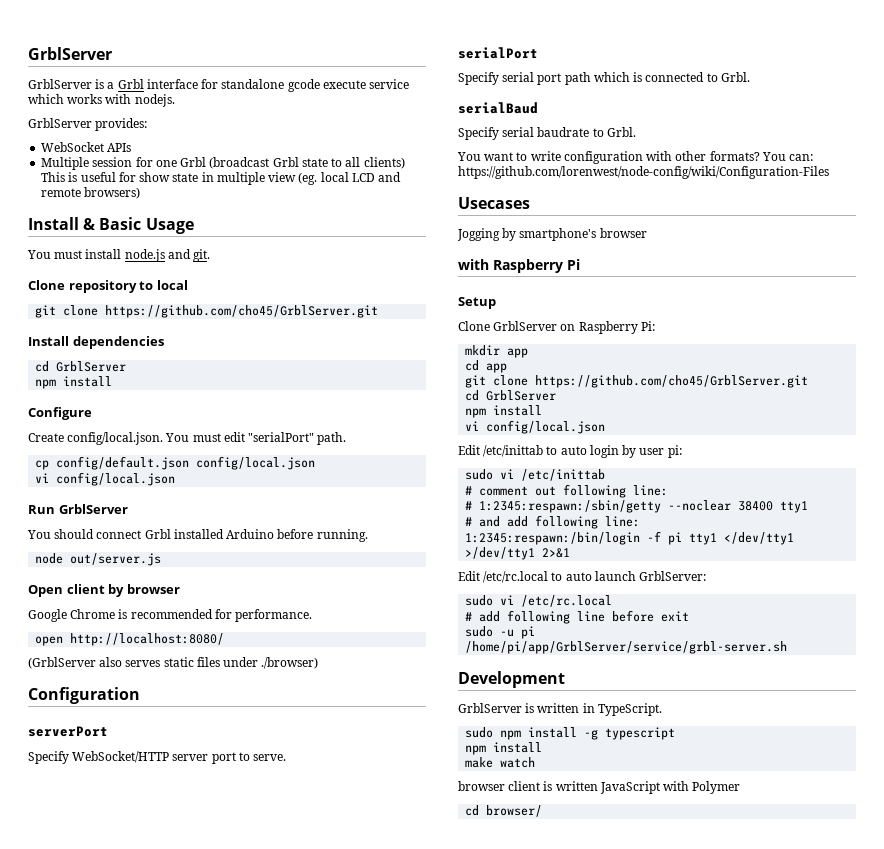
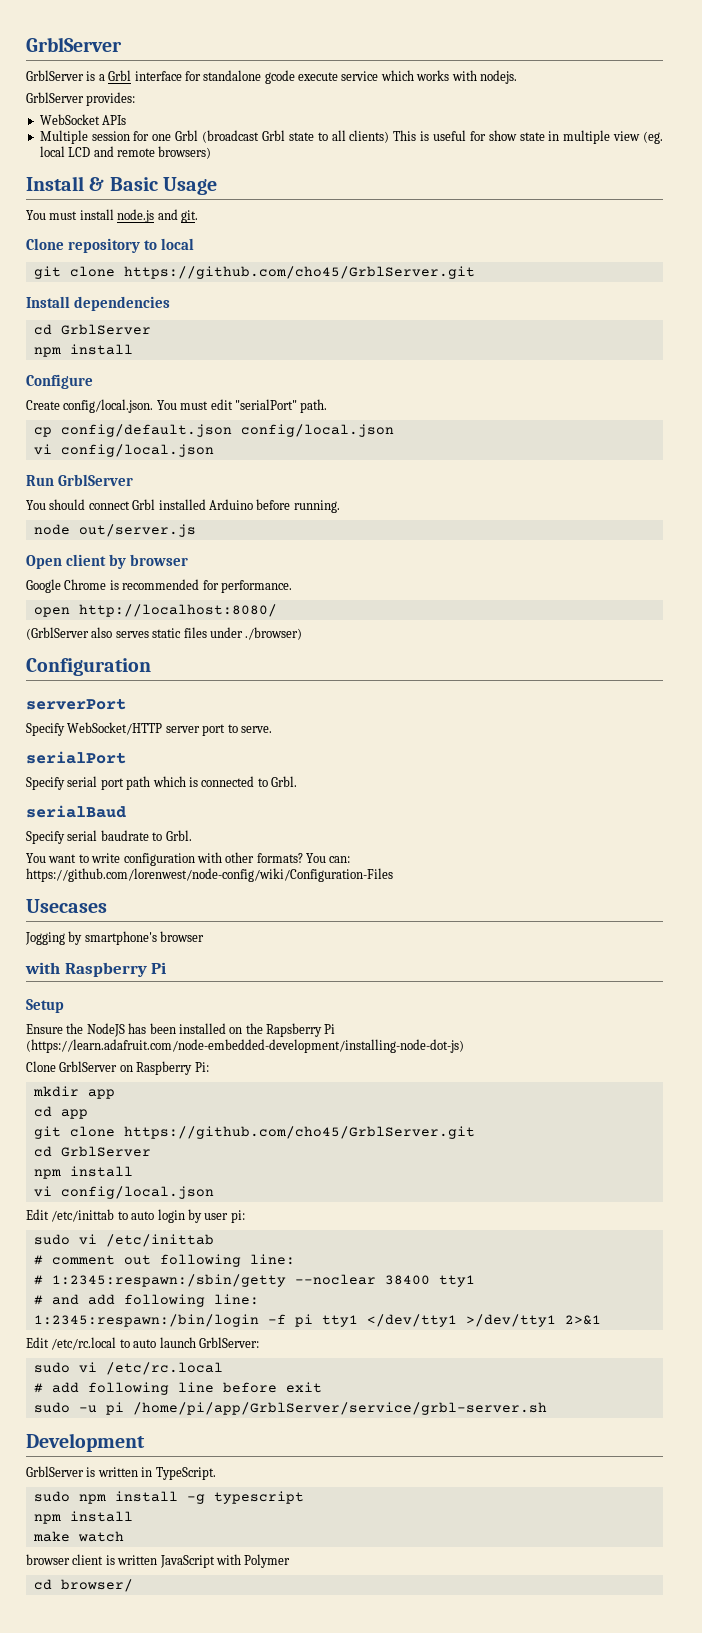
(496, 303) none -> [26,1023,336,1037] [26,1039,464,1053] // Ensure the NodeJS has been installed on the Rapsberry Pi (https://learn.adafruit.com/node-embedded-development/installing-node-dot-js)

